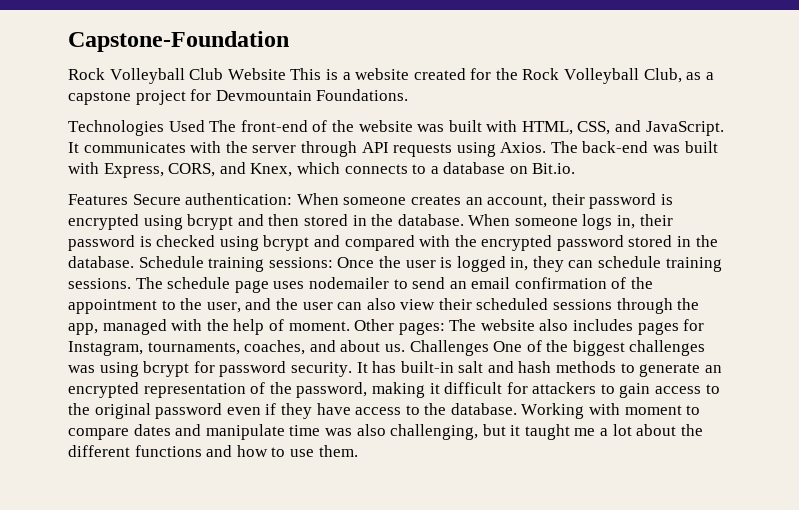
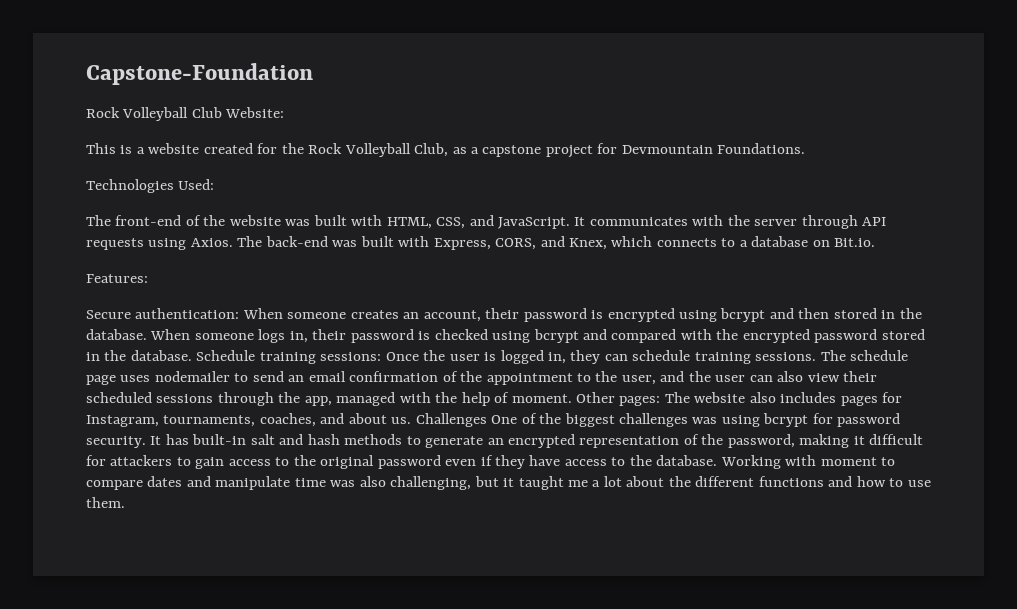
[227,68,286,80] Website -> [225,107,285,118] Website: //
[168,120,205,132] Used -> [178,179,215,190] Used: //
[68,194,128,205] Features -> [86,274,148,283] Features: //

